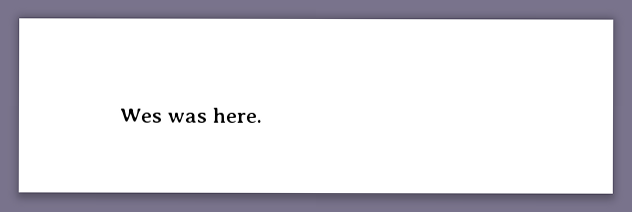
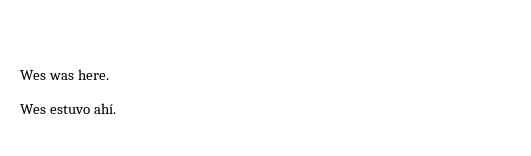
(262, 115) none -> [20,103,116,114] // Wes estuvo ahí.

